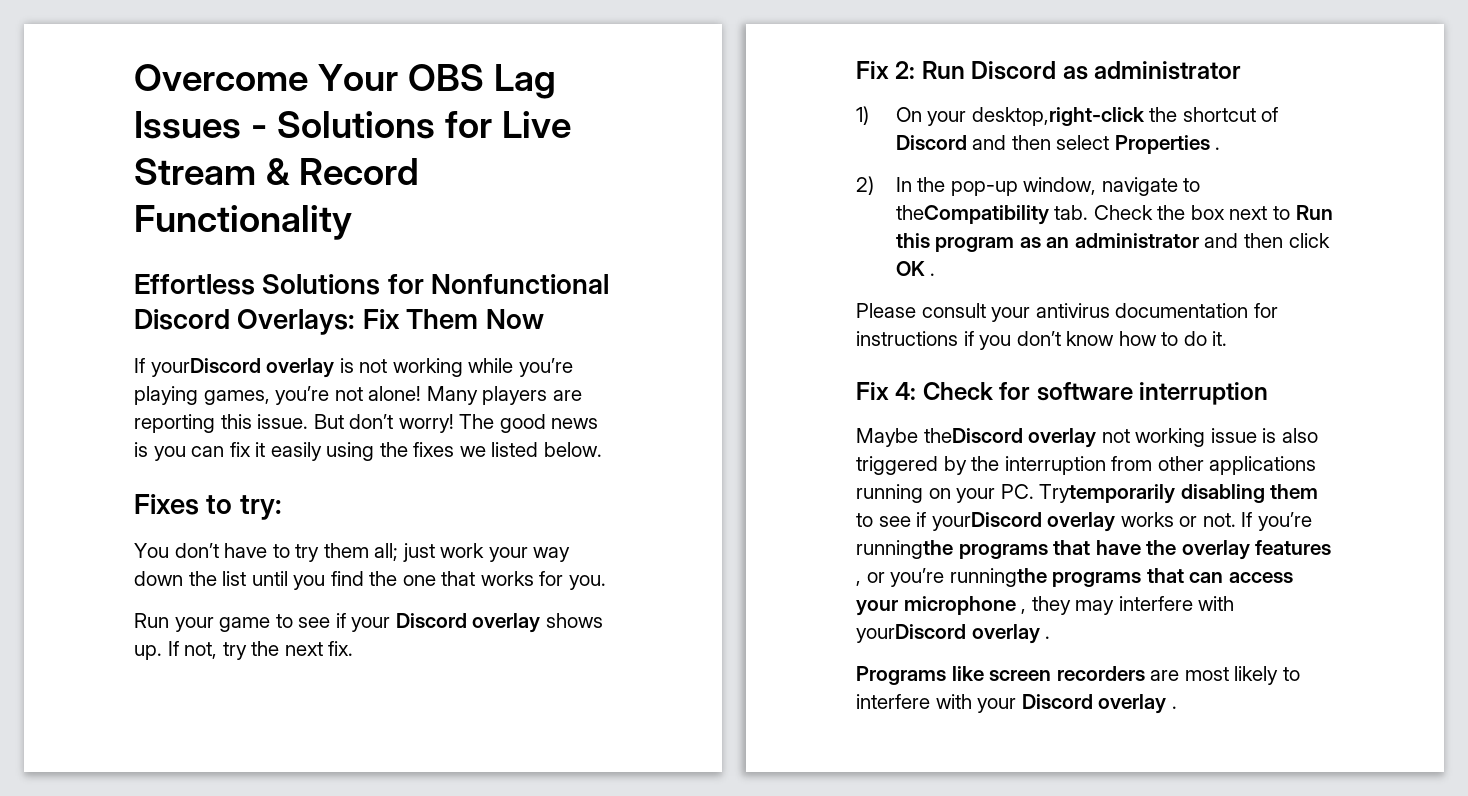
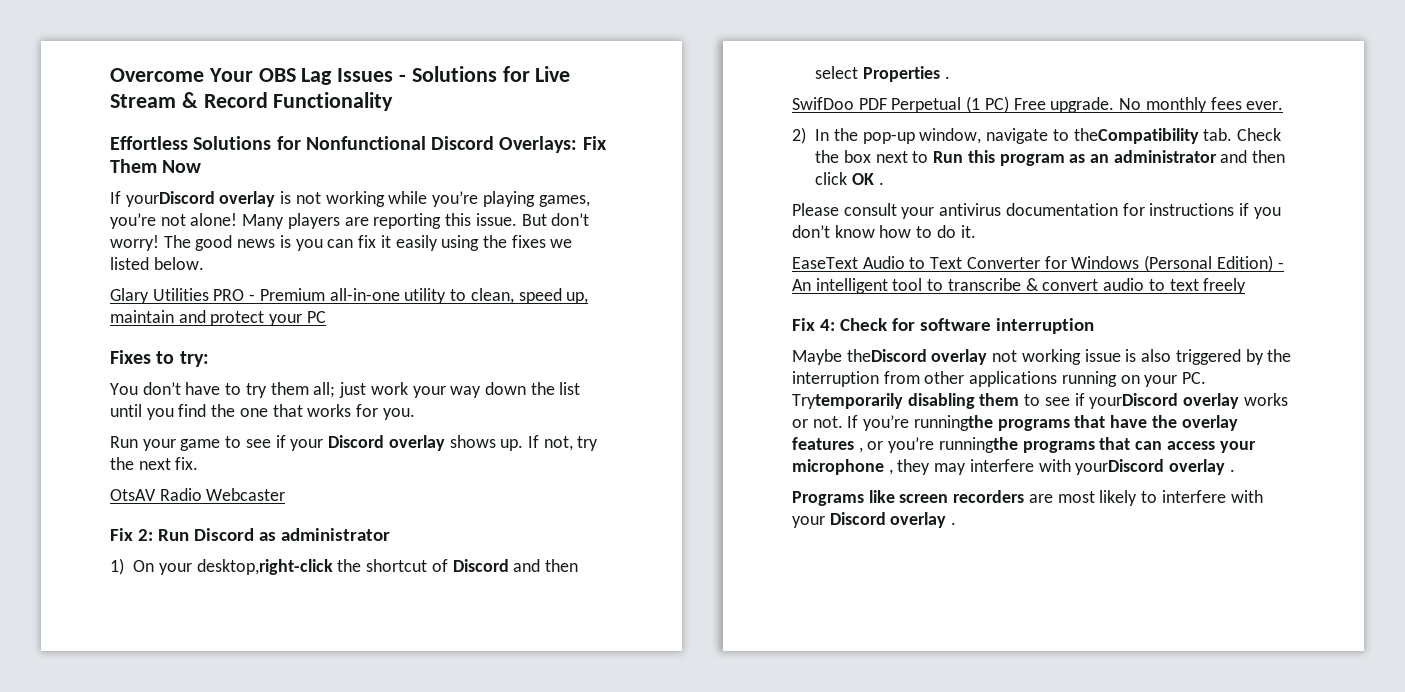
(602, 449) none -> [110,288,589,304] [110,310,326,326] // Glary Utilities PRO - Premium all-in-one utility to clean, speed up, maintain and protect your PC
(354, 648) none -> [110,488,286,501] // OtsAV Radio Webcaster
(1221, 148) none -> [792,96,1284,113] // SwifDoo PDF Perpetual (1 PC) Free upgrade. No monthly fees ever.
(1228, 338) none -> [792,255,1284,272] [792,278,1247,294] // EaseText Audio to Text Converter for Windows (Personal Edition) - An intelligent tool to transcribe & convert audio to text freely

